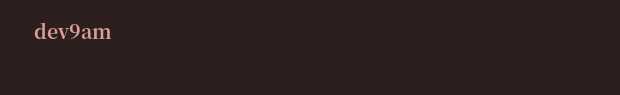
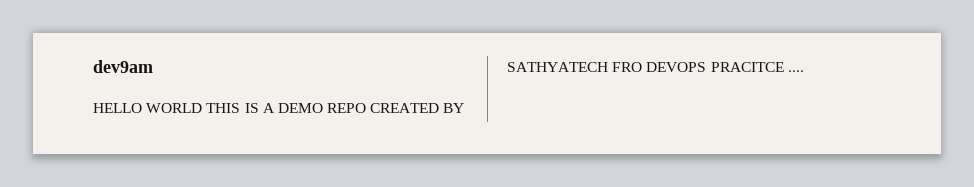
(112, 30) none -> [93,103,465,113] [507,62,804,72] // HELLO WORLD THIS IS A DEMO REPO CREATED BY SATHYATECH FRO DEVOPS PRACITCE ....

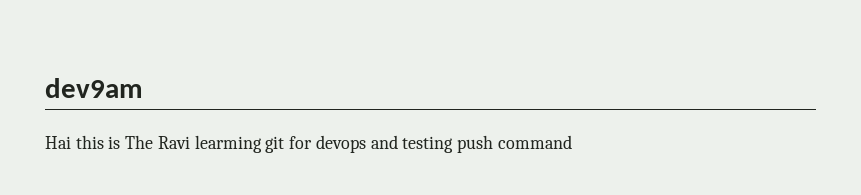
[93,103,465,113] [507,62,804,72] HELLO WORLD THIS IS A DEMO REPO CREATED BY SATHYATECH FRO DEVOPS PRACITCE .... -> [45,135,572,153] Hai this is The Ravi learming git for devops and testing push command

